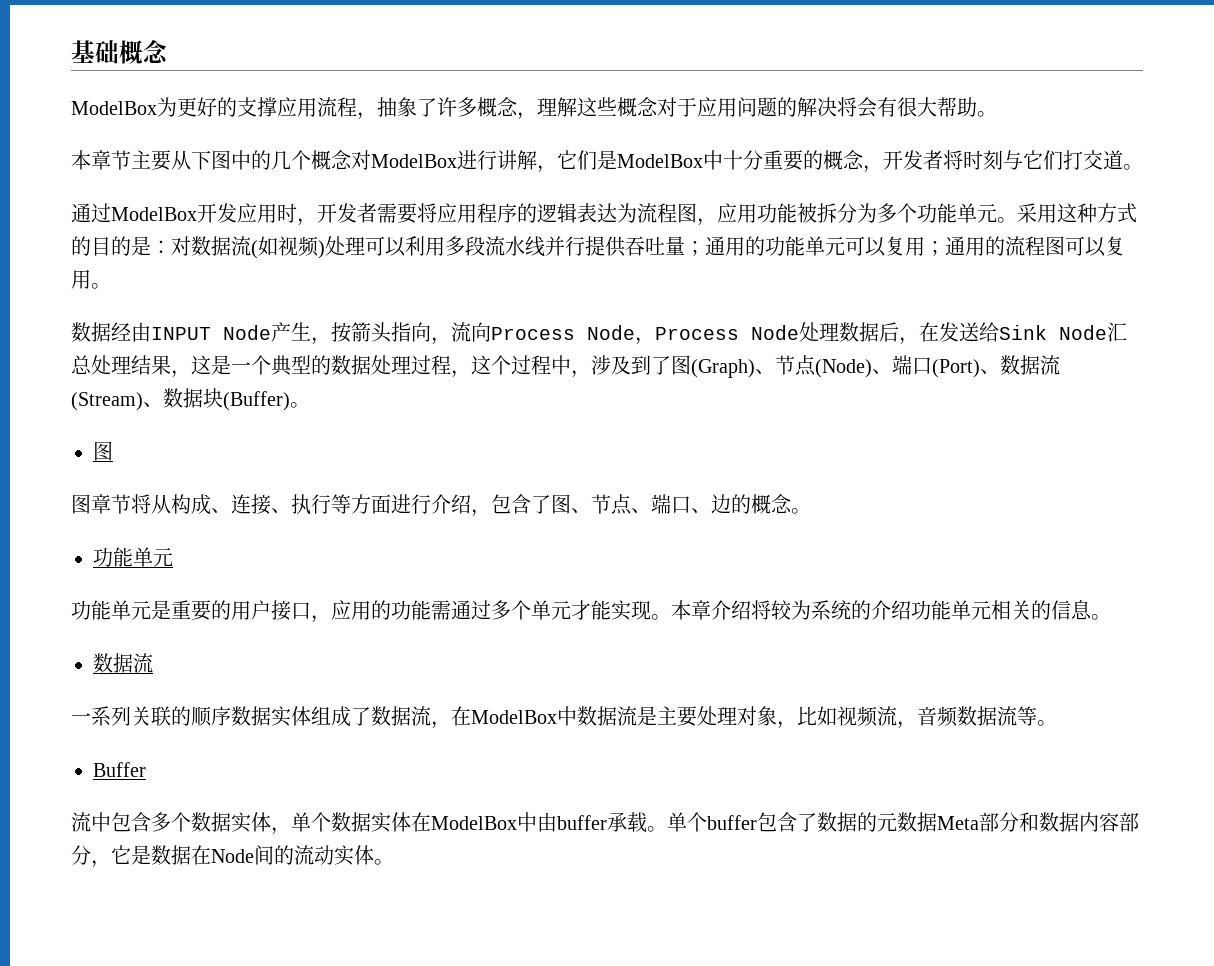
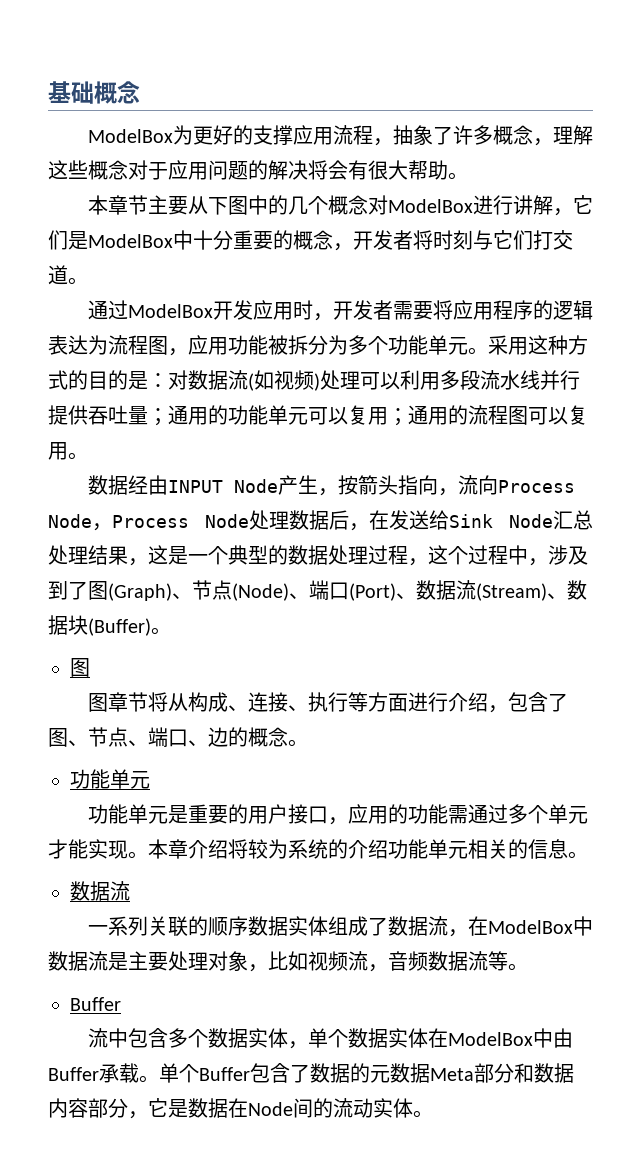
[557,815,607,830] buffer -> [48,1067,99,1081] Buffer
[707,815,757,830] buffer -> [199,1067,250,1081] Buffer

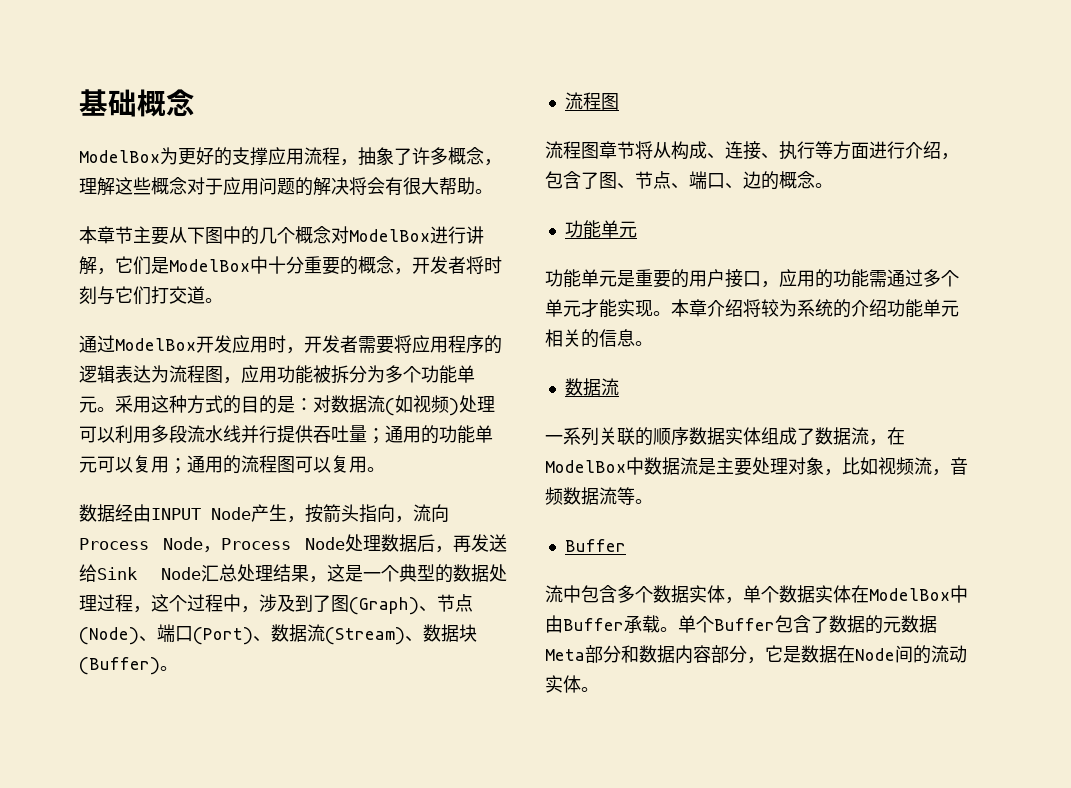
[369,510,389,530] 在 -> [453,535,471,553] 再
(171, 631) none -> [564,92,601,110] 流程
(90, 667) none -> [545,141,581,159] 流程

